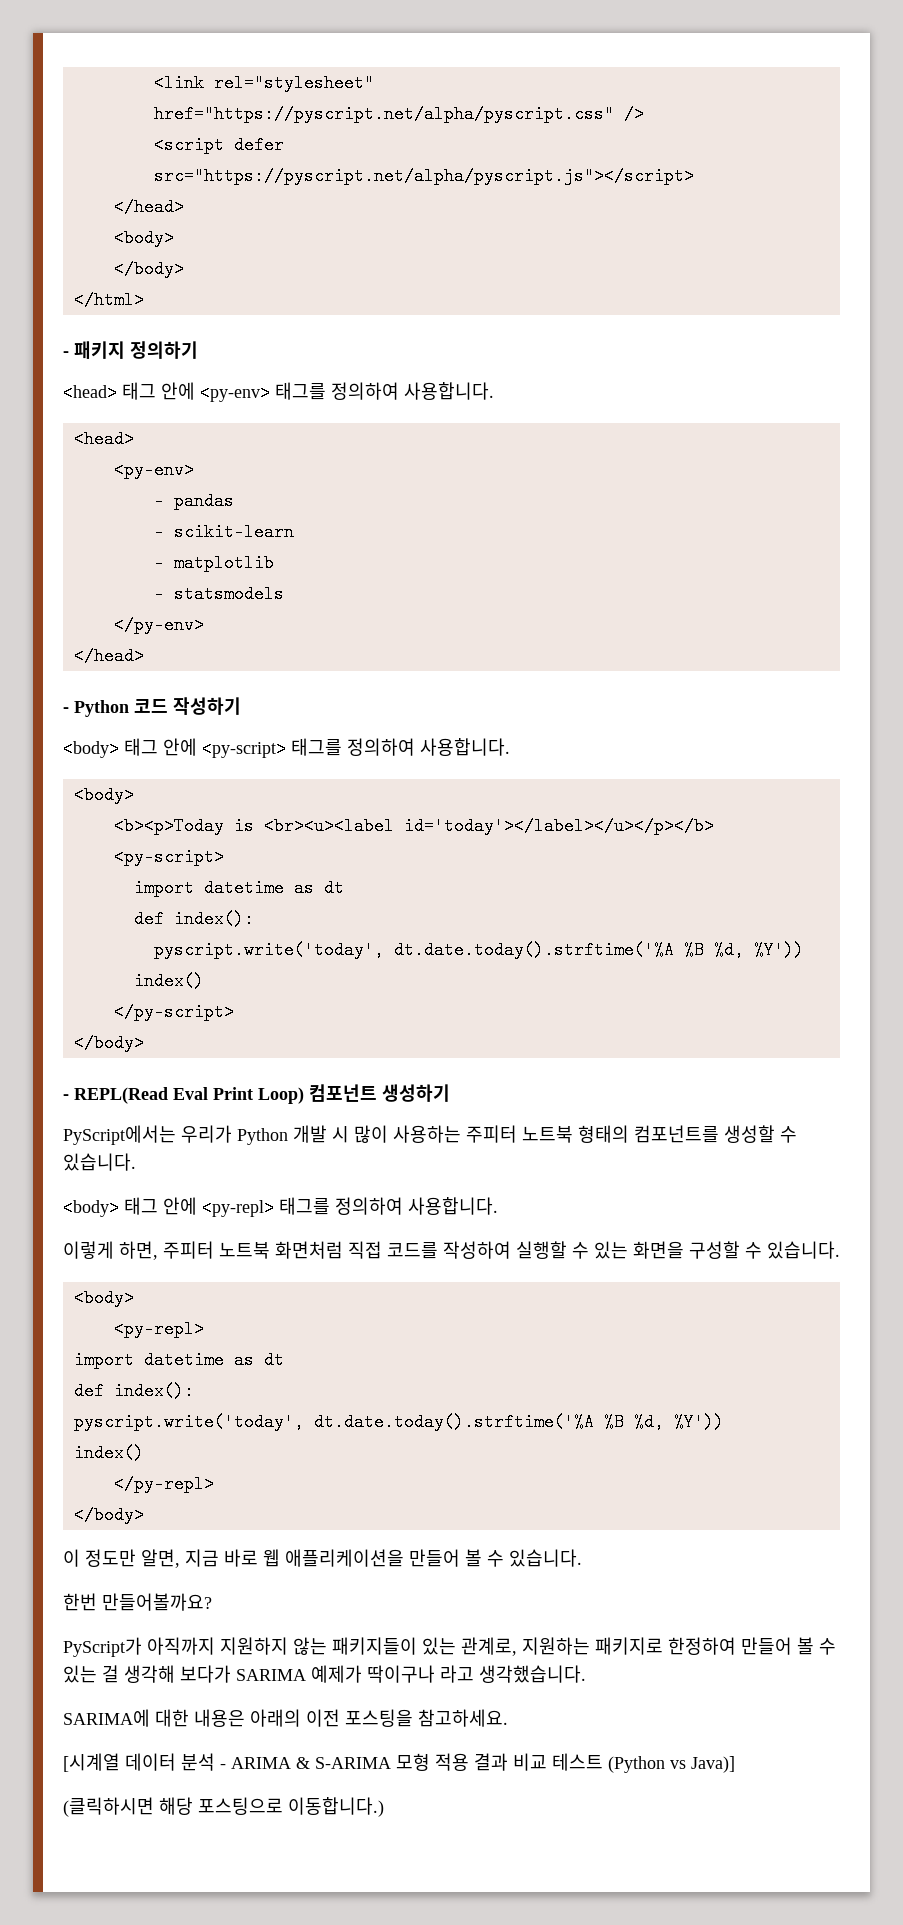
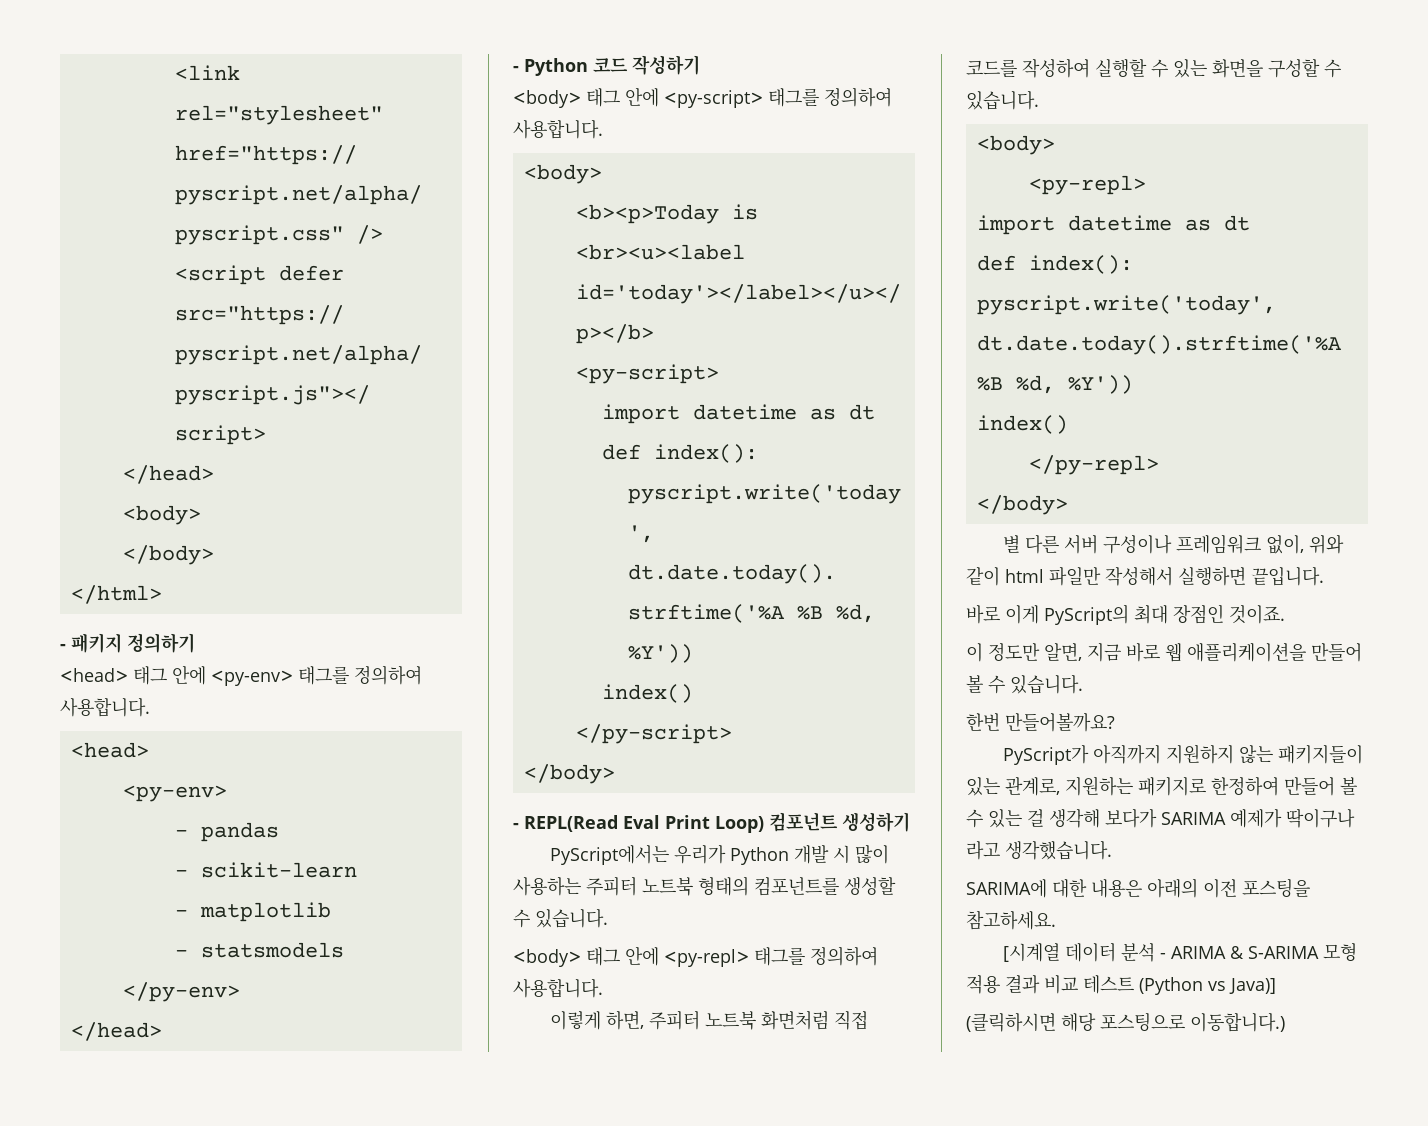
(144, 1515) none -> [1002,534,1344,554] [966,566,1324,586] [966,604,1285,625] // 별 다른 서버 구성이나 프레임워크 없이, 위와 같이 html 파일만 작성해서 실행하면 끝입니다. // 바로 이게 PyScript의 최대 장점인 것이죠.

